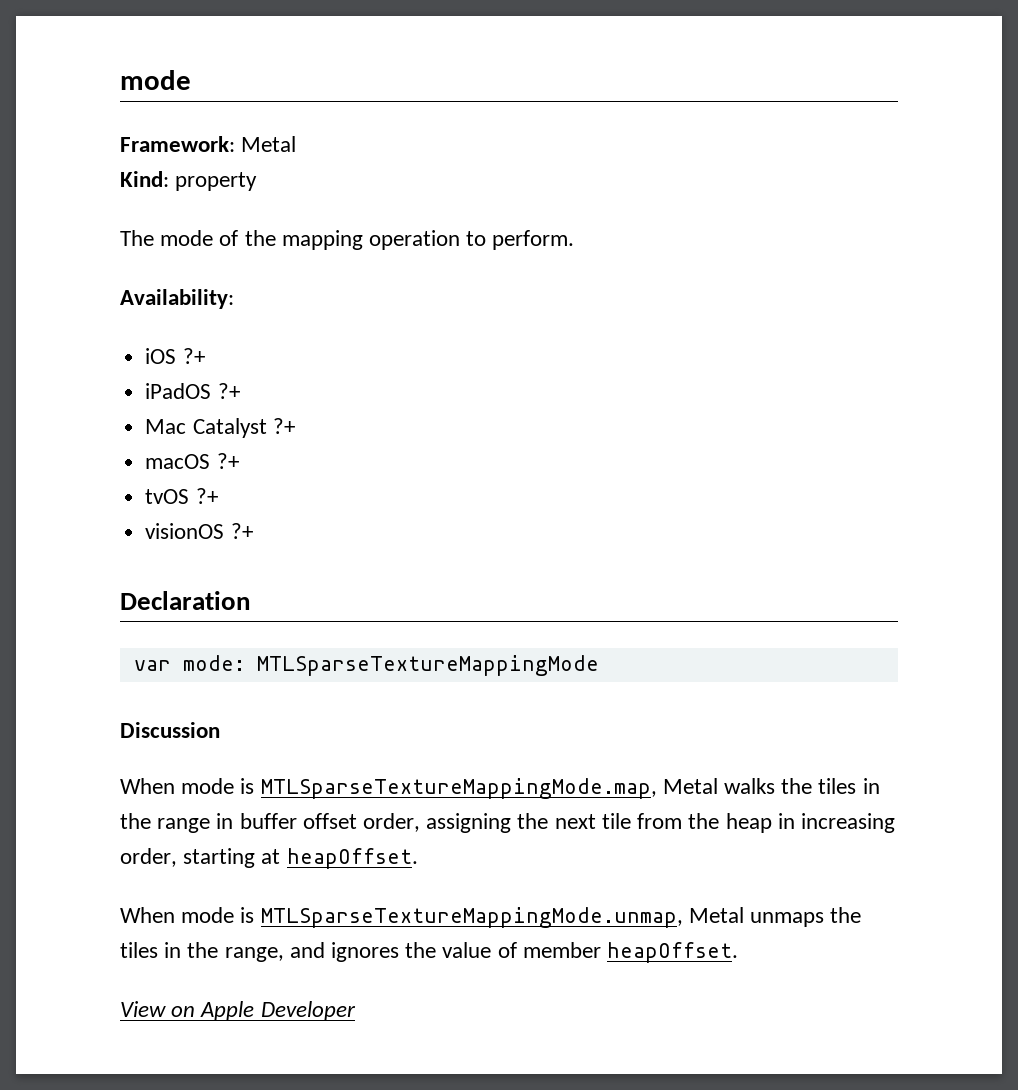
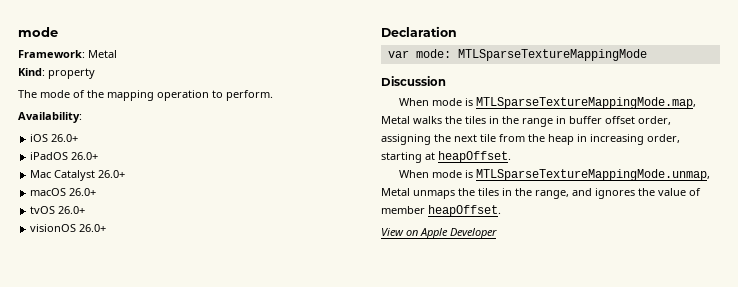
[182,348,205,364] ?+ -> [51,134,79,142] 26.0+
[217,383,240,399] ?+ -> [71,152,99,160] 26.0+
[272,418,295,434] ?+ -> [98,170,126,178] 26.0+
[216,453,239,469] ?+ -> [69,188,97,196] 26.0+
[195,488,218,504] ?+ -> [58,206,86,214] 26.0+
[230,523,253,539] ?+ -> [79,224,107,232] 26.0+

